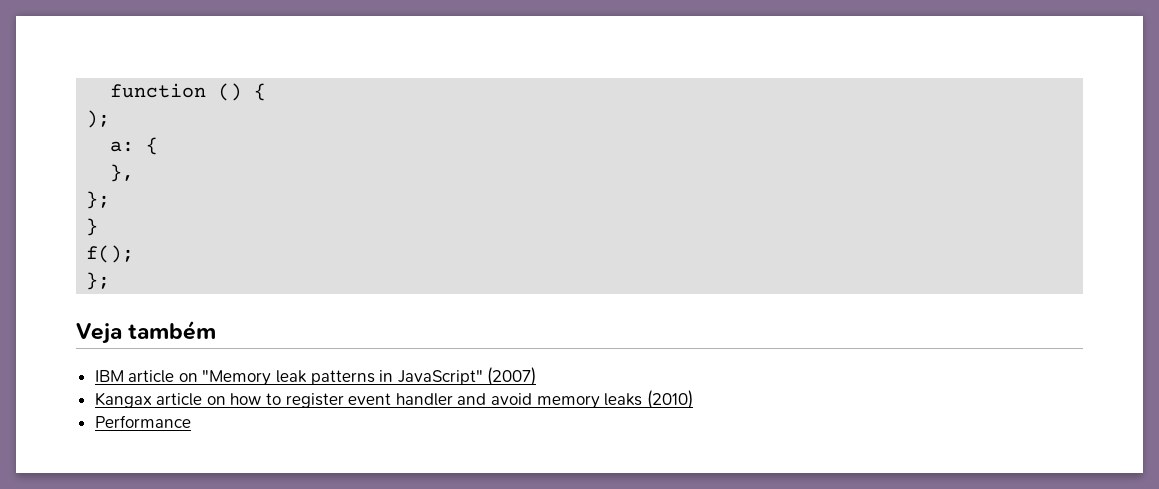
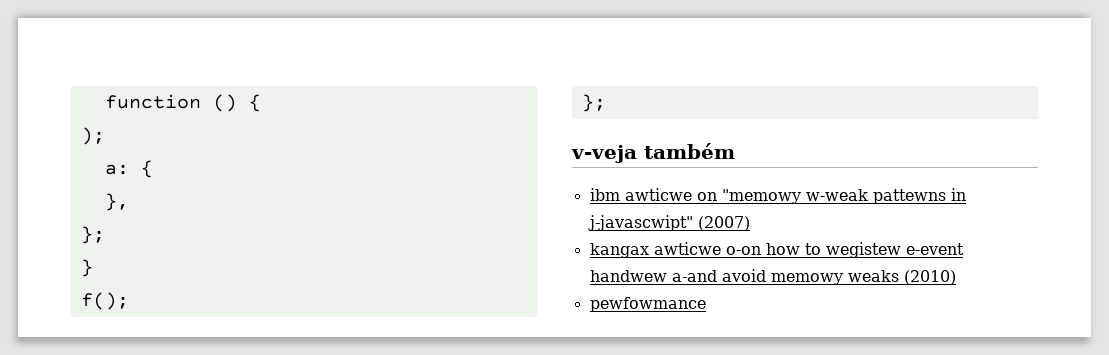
[76,323,122,344] Veja -> [571,145,637,163] v-veja
[94,367,537,386] [94,392,643,409] IBM article on "Memory leak patterns in JavaScript" (2007) // Kangax article on how to register event handler and avoid memory leaks -> [589,188,966,204] [587,215,750,231] [589,242,964,258] [589,269,899,285] ibm awticwe on "memowy w-weak pattewns in j-javascwipt" (2007) // kangax awticwe o-on how to wegistew e-event handwew a-and avoid memowy weaks
[94,415,191,428] Performance -> [589,297,706,312] pewfowmance

